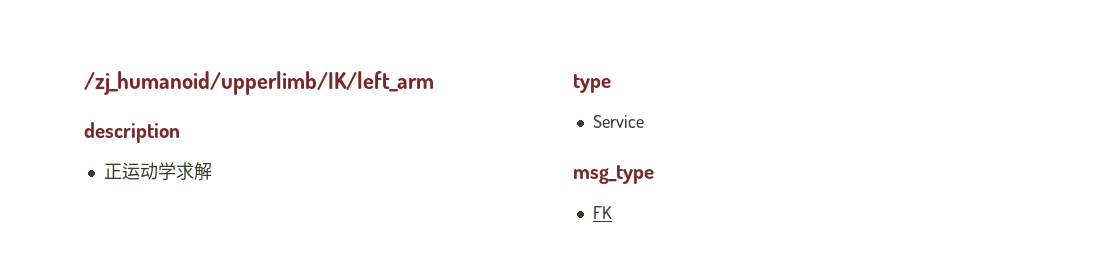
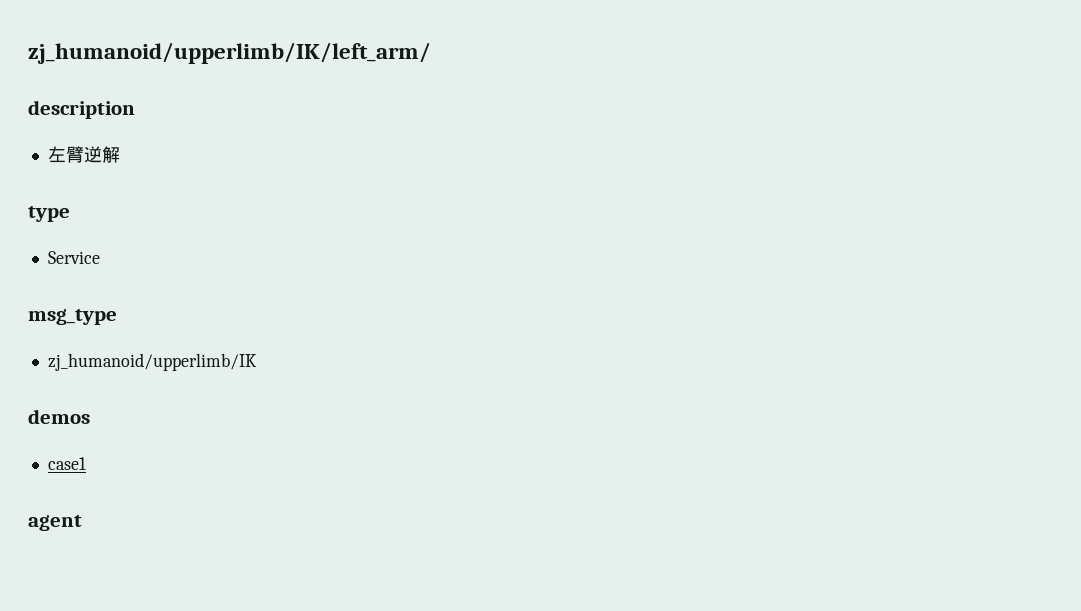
[84,71,434,95] /zj_humanoid/upperlimb/IK/left_arm -> [28,42,431,64] zj_humanoid/upperlimb/IK/left_arm/
[103,162,194,180] 正运动学求 -> [47,146,102,163] 左臂逆
[592,206,612,219] FK -> [47,353,257,371] [28,409,90,424] [47,457,86,470] [28,515,82,531] zj_humanoid/upperlimb/IK // demos // case1 // agent

